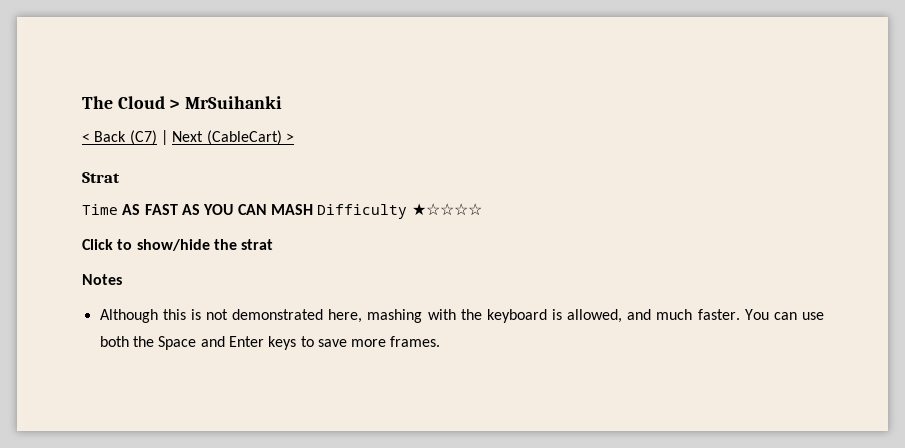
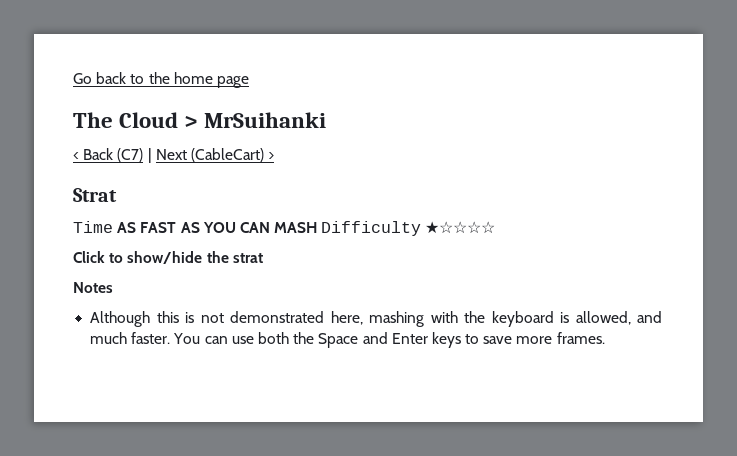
(82, 102) none -> [73,72,249,88] Go back to the home page //

